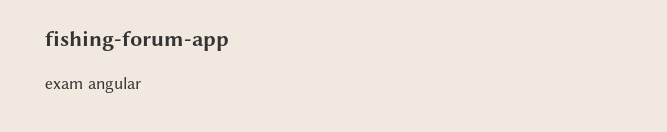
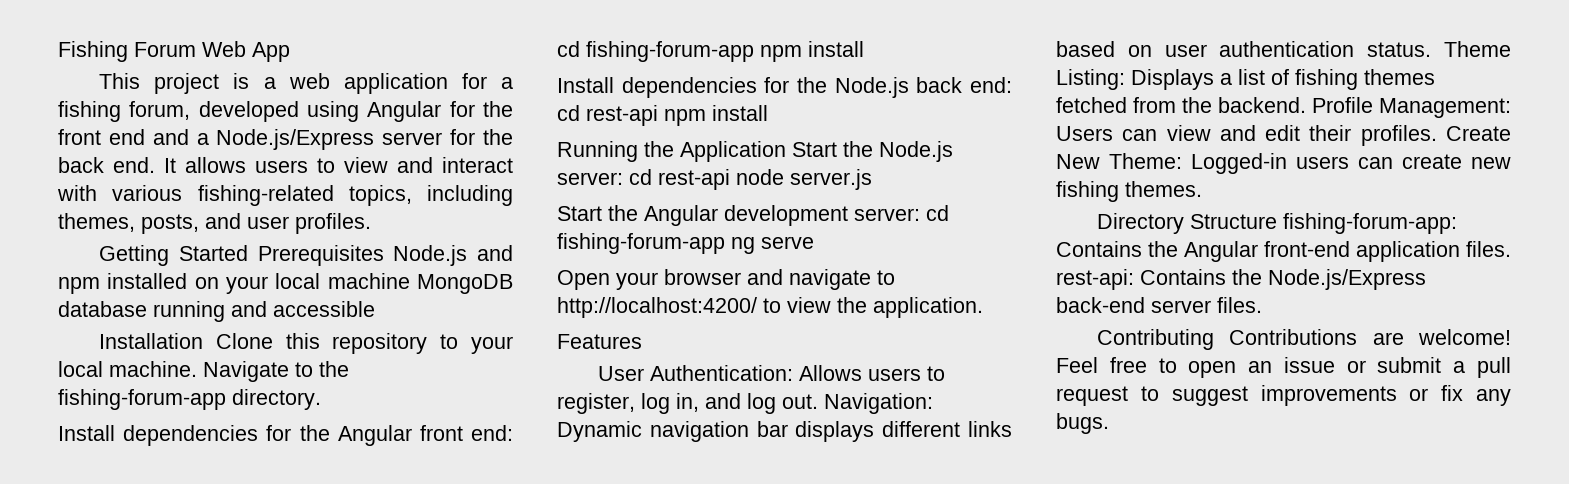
[45,30,229,51] [45,77,141,93] fishing-forum-app // exam angular -> [58,41,290,62] [99,73,513,94] [58,101,513,122] [58,129,513,150] [58,157,513,173] [57,185,513,206] [58,213,371,234] [99,245,513,266] [58,273,513,294] [58,301,375,322] [99,333,513,354] [58,361,349,382] [58,389,321,410] [58,425,513,446] [557,41,864,62] [557,77,1012,98] [557,105,768,126] [557,141,953,162] [557,169,872,190] [557,205,949,226] [557,233,814,254] [557,269,895,290] [557,297,983,318] [557,334,642,349] [598,365,946,381] [557,393,933,414] [557,421,1012,442] [1056,41,1511,57] [1056,69,1435,90] [1056,97,1511,118] [1056,125,1511,146] [1056,153,1511,174] [1056,181,1202,202] [1097,213,1458,234] [1056,241,1511,262] [1056,269,1426,290] [1056,297,1262,313] [1097,329,1511,350] [1056,357,1511,378] [1056,385,1511,406] [1056,413,1109,434] Fishing Forum Web App // This project is a web application for a fishing forum, developed using Angular for the front end and a Node.js/Express server for the back end. It allows users to view and interact with various fishing-related topics, including themes, posts, and user profiles. // Getting Started Prerequisites Node.js and npm installed on your local machine MongoDB database running and accessible // Installation Clone this repository to your local machine. Navigate to the fishing-forum-app directory. // Install dependencies for the Angular front end: cd fishing-forum-app npm install // Install dependencies for the Node.js back end: cd rest-api npm install // Running the Application Start the Node.js server: cd rest-api node server.js // Start the Angular development server: cd fishing-forum-app ng serve // Open your browser and navigate to http://localhost:4200/ to view the application. // Features // User Authentication: Allows users to register, log in, and log out. Navigation: Dynamic navigation bar displays different links based on user authentication status. Theme Listing: Displays a list of fishing themes fetched from the backend. Profile Management: Users can view and edit their profiles. Create New Theme: Logged-in users can create new fishing themes. // Directory Structure fishing-forum-app: Contains the Angular front-end application files. rest-api: Contains the Node.js/Express back-end server files. // Contributing Contributions are welcome! Feel free to open an issue or submit a pull request to suggest improvements or fix any bugs.

